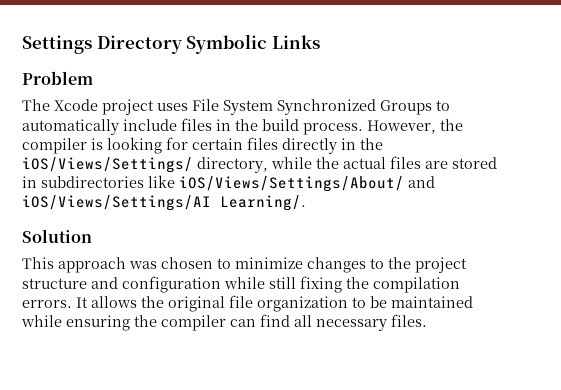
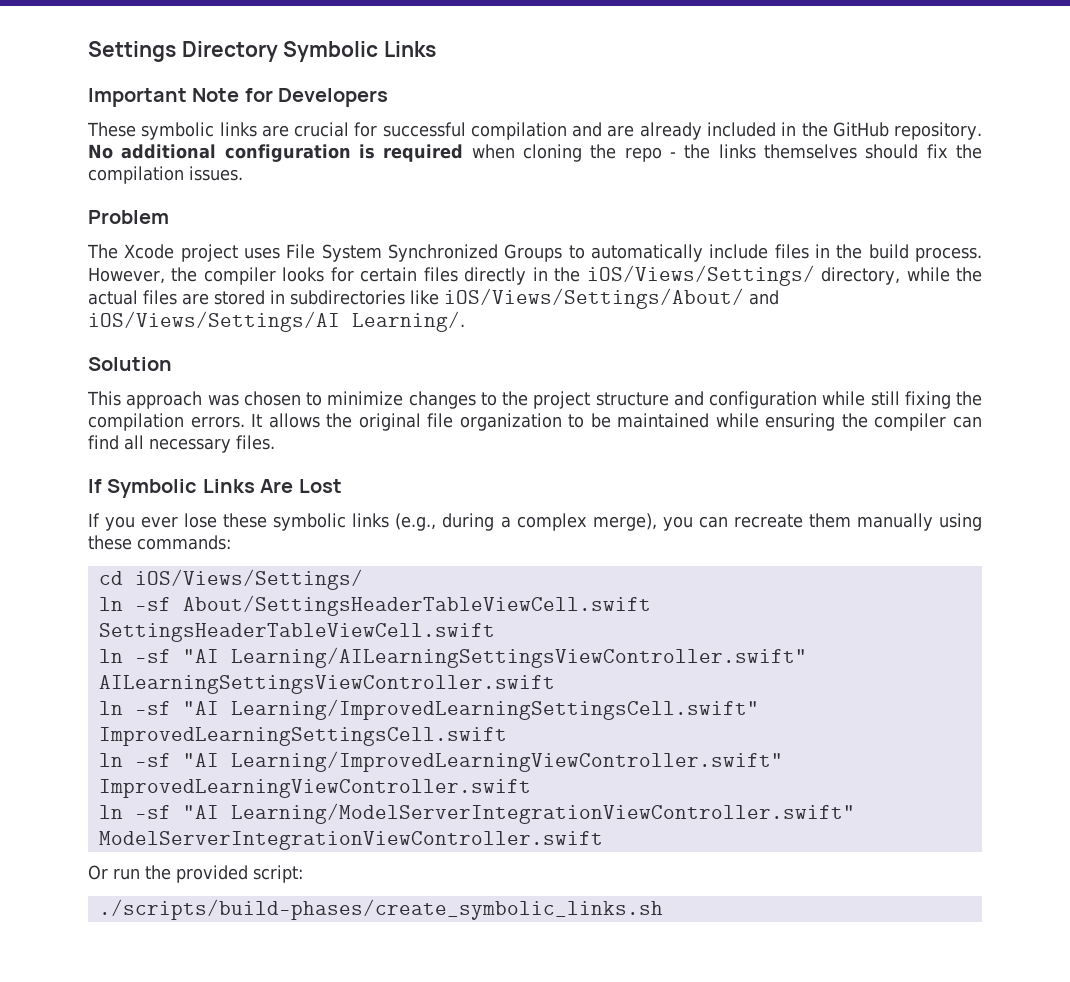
(320, 42) none -> [88,88,389,107] [87,122,983,140] [88,144,983,162] [88,166,243,184] // Important Note for Developers // These symbolic links are crucial for successful compilation and are already included in the GitHub repository. No additional configuration is required when cloning the repo - the links themselves should fix the compilation issues.
[91,137,162,154] is looking -> [282,267,325,282] looks
(427, 320) none -> [88,479,342,498] [88,513,982,531] [88,535,231,550] [98,569,363,590] [98,595,651,616] [98,623,495,642] [98,647,807,668] [98,675,555,694] [98,699,759,720] [98,727,507,746] [98,751,783,772] [98,779,531,798] [98,803,855,824] [98,831,603,850] [88,865,303,883] [98,899,663,920] // If Symbolic Links Are Lost // If you ever lose these symbolic links (e.g., during a complex merge), you can recreate them manually using these commands: // cd iOS/Views/Settings/ // ln -sf About/SettingsHeaderTableViewCell.swift SettingsHeaderTableViewCell.swift // ln -sf "AI Learning/AILearningSettingsViewController.swift" AILearningSettingsViewController.swift // ln -sf "AI Learning/ImprovedLearningSettingsCell.swift" ImprovedLearningSettingsCell.swift // ln -sf "AI Learning/ImprovedLearningViewController.swift" ImprovedLearningViewController.swift // ln -sf "AI Learning/ModelServerIntegrationViewController.swift" ModelServerIntegrationViewController.swift // Or run the provided script: // ./scripts/build-phases/create_symbolic_links.sh

